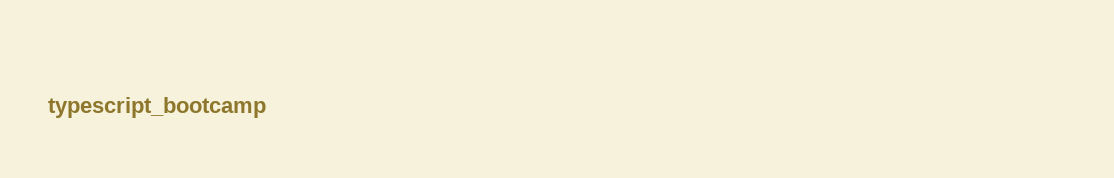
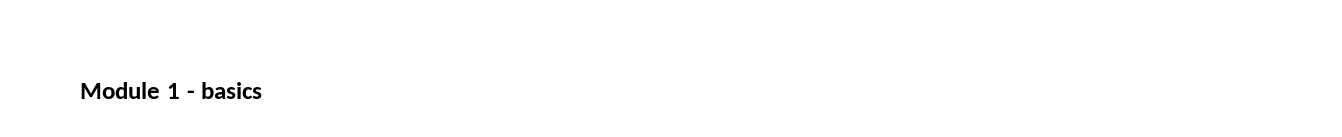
[48,97,266,118] typescript_bootcamp -> [80,82,263,99] Module 1 - basics

